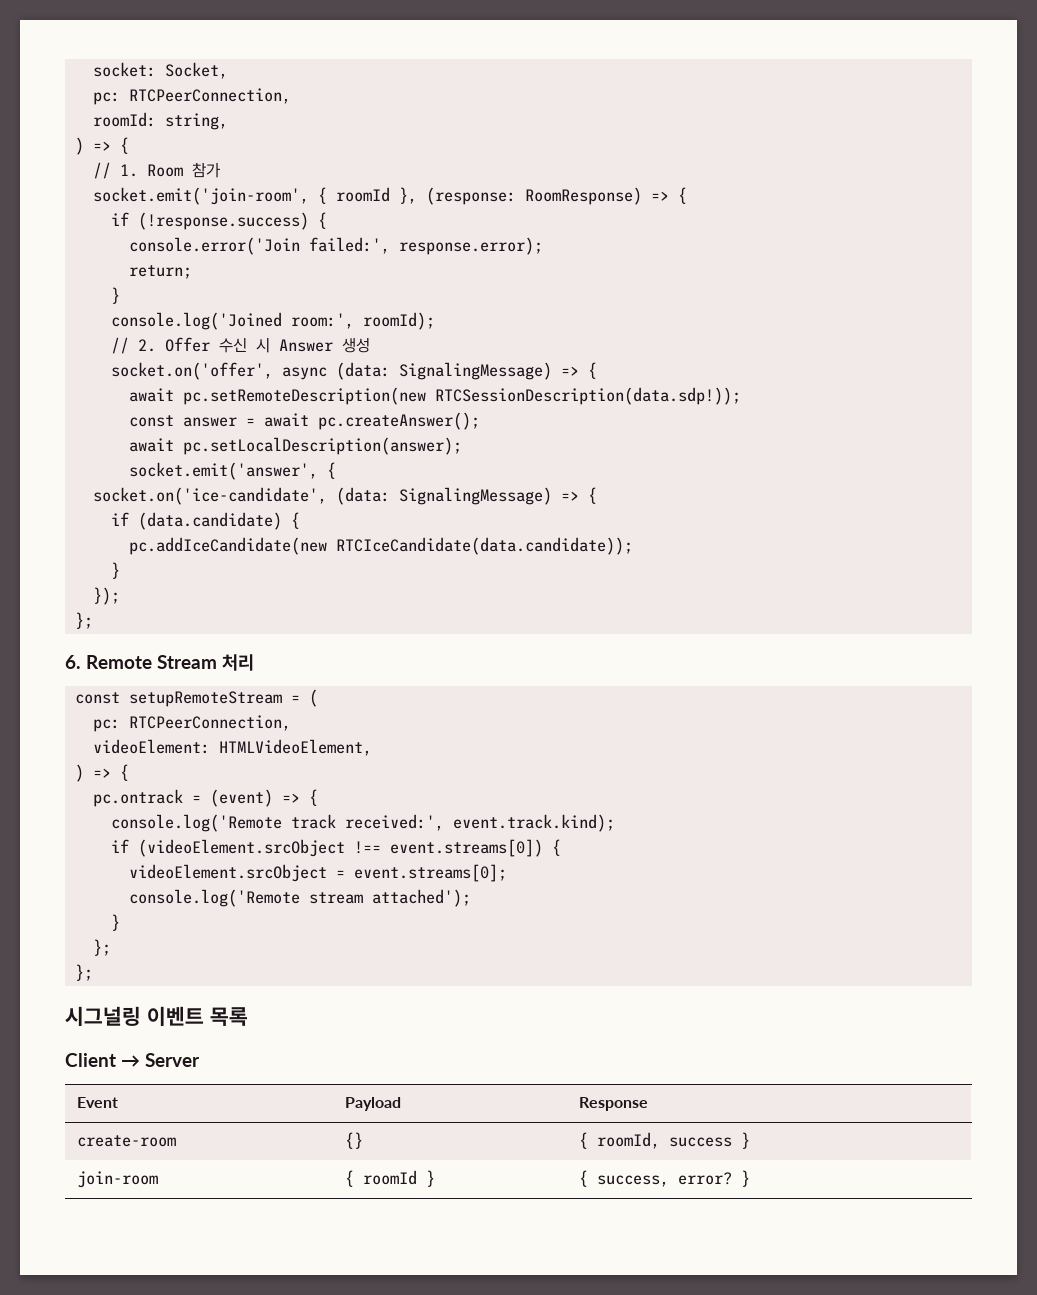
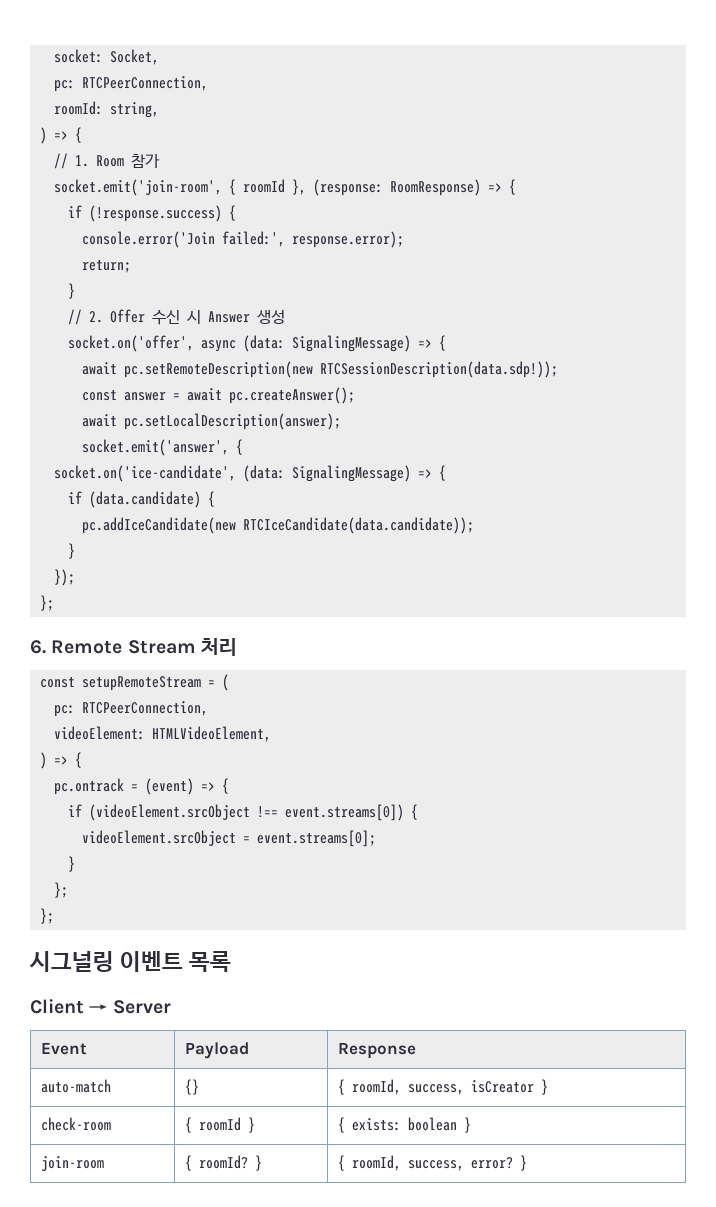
[110,312,435,330] // console.log('Joined room:', roomId); -> (76, 291) none
[110,814,615,832] // console.log('Remote track received:', event.track.kind); -> (230, 786) none
[128,889,471,907] // console.log('Remote stream attached'); -> (377, 838) none
[76,1135,176,1147] create-room -> [40,1079,111,1093] auto-match
[668,1132,750,1149] [76,1171,158,1188] success } // join-room -> [407,1079,548,1095] [40,1117,111,1131] success, isCreator } // check-room
(588, 1178) none -> [351,1117,471,1133] [40,1156,104,1171] [184,1155,262,1171] [337,1155,401,1171] exists: boolean } // join-room | { roomId? } | { roomId,

